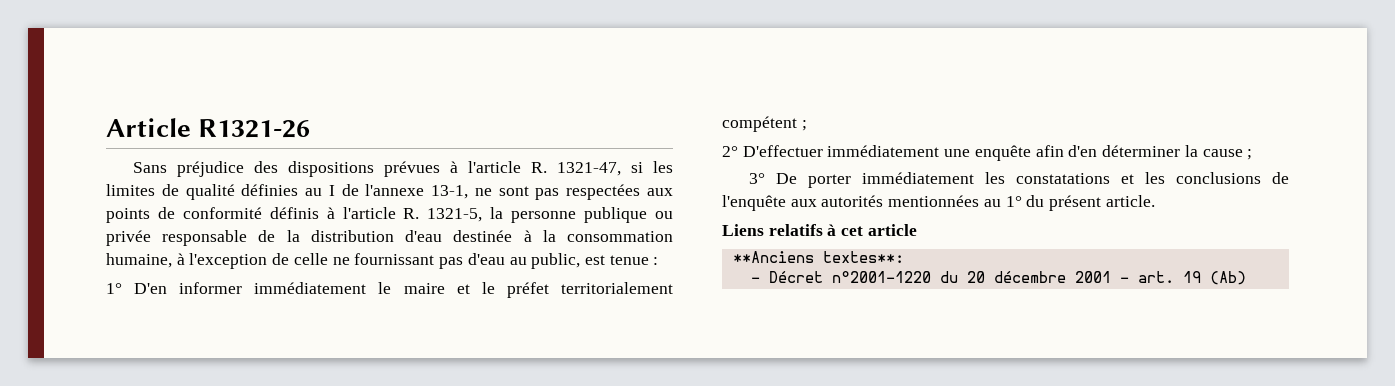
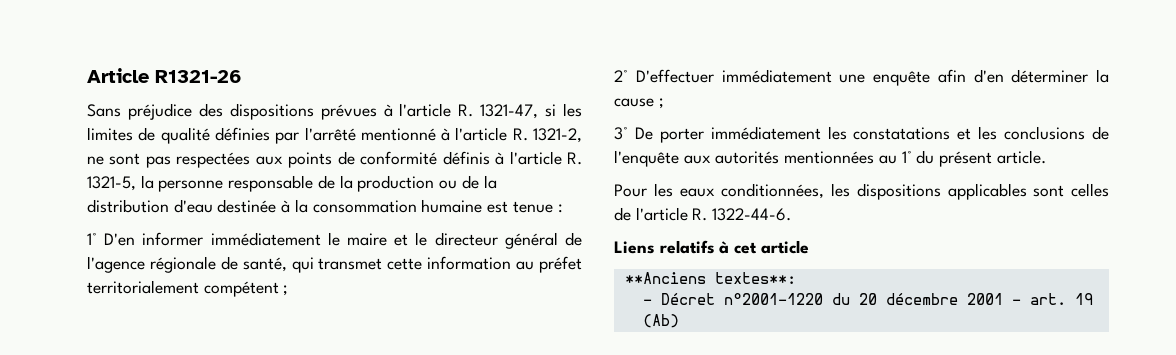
[305,184,469,199] au I de l'annexe 13-1, -> [275,127,582,144] par l'arrêté mentionné à l'article R. 1321-2,
[584,207,674,223] [106,230,248,246] publique ou privée responsable -> [228,175,458,192] responsable de la production ou
[106,253,581,269] humaine, à l'exception de celle ne fournissant pas d'eau au public, -> [421,199,483,213] humaine
(495, 288) none -> [434,232,582,249] [87,256,535,273] directeur général de l'agence régionale de santé, qui transmet cette information au
(1155, 201) none -> [614,183,1109,200] [614,207,792,221] // Pour les eaux conditionnées, les dispositions applicables sont celles de l'article R. 1322-44-6.

